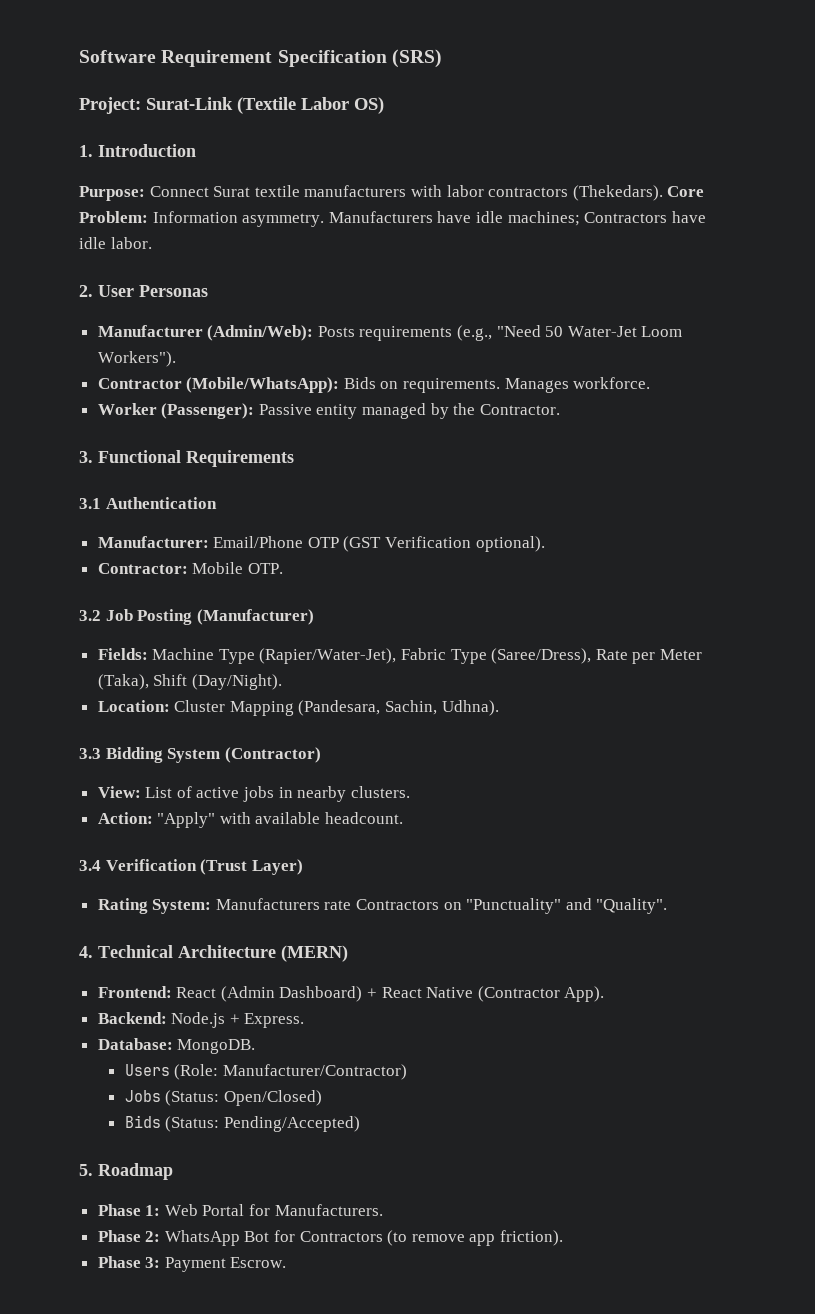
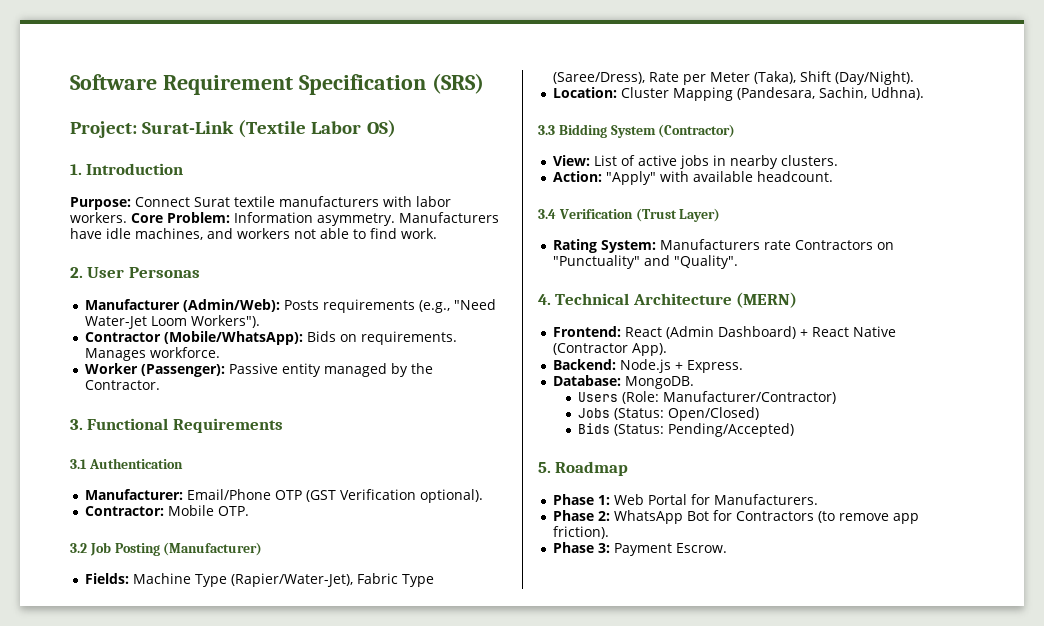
[488,185,663,201] contractors (Thekedars). -> [70,212,127,223] workers.
[507,211,706,226] [79,237,152,249] machines; Contractors have idle labor. -> [135,228,437,240] machines, and workers not able to find work.
[545,326,564,337] 50 -> (496, 304) none

